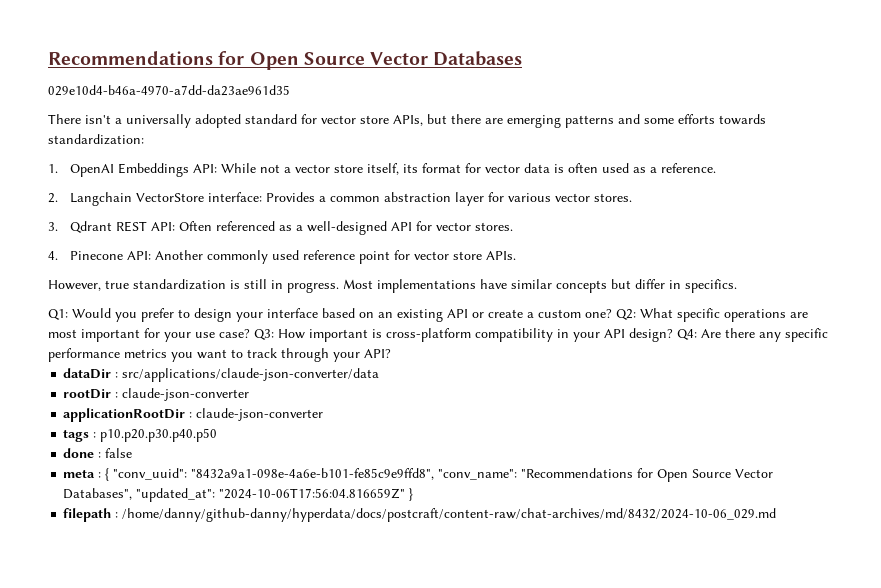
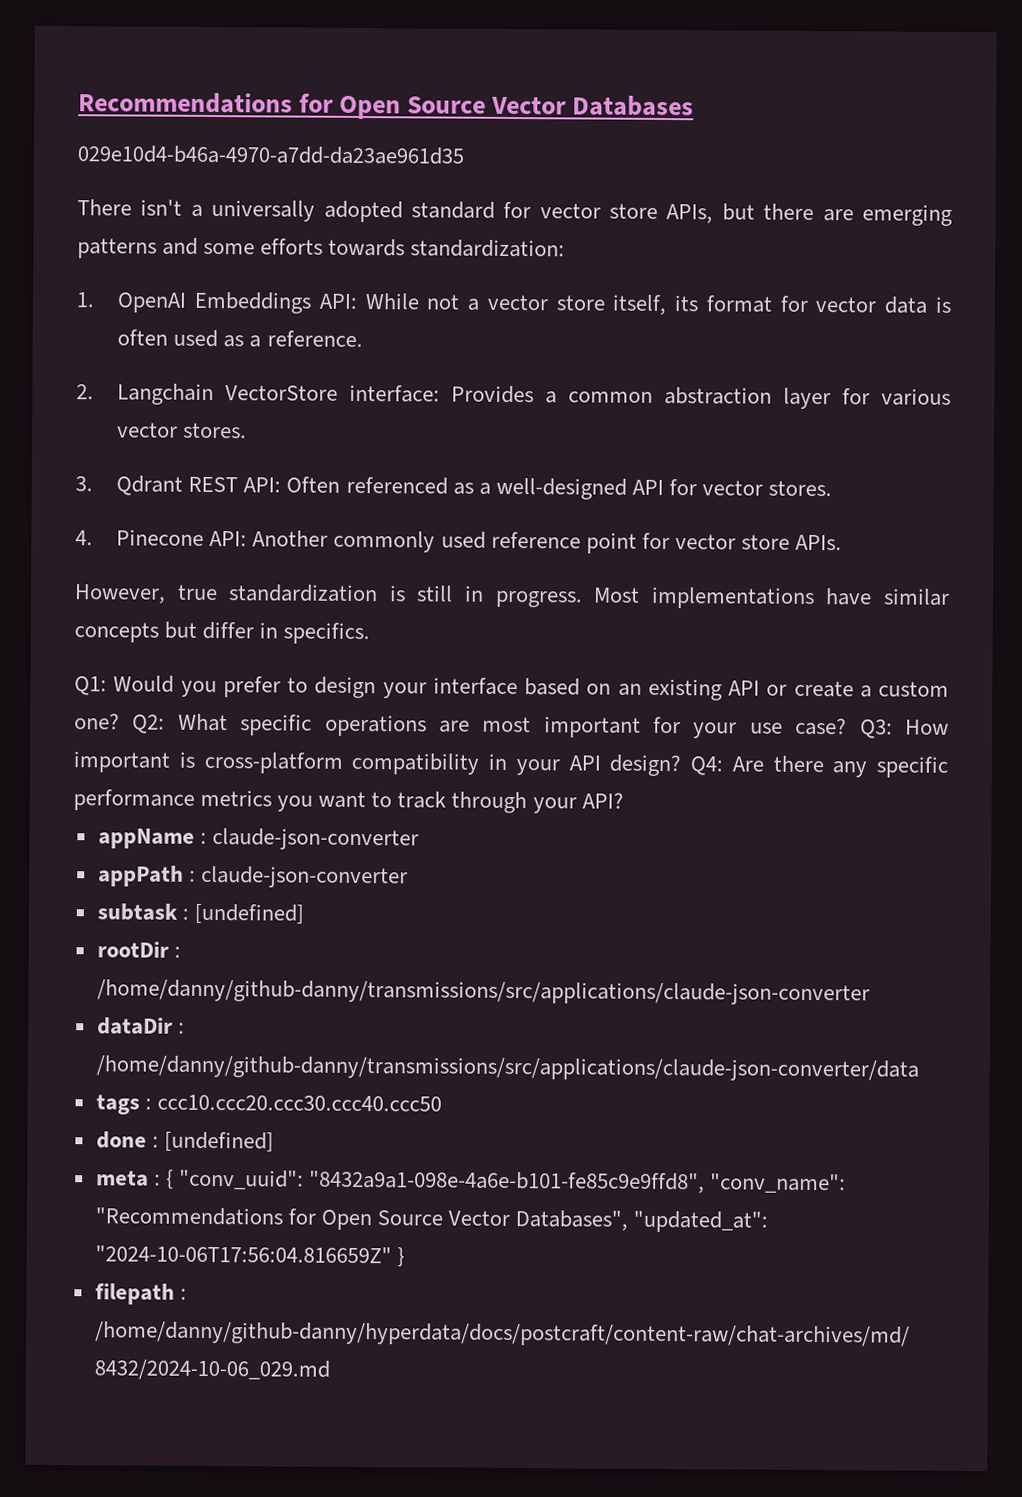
[63,368,380,382] [63,388,250,401] [63,408,324,422] dataDir : src/applications/claude-json-converter/data // rootDir : claude-json-converter // applicationRootDir : claude-json-converter -> [97,828,419,851] [97,865,408,889] [96,903,304,925] [96,941,181,958] [96,979,870,1006] [96,1017,185,1035] [95,1055,919,1082] appName : claude-json-converter // appPath : claude-json-converter // subtask : [undefined] // rootDir : /home/danny/github-danny/transmissions/src/applications/claude-json-converter // dataDir : /home/danny/github-danny/transmissions/src/applications/claude-json-converter/data
[100,428,218,442] p10.p20.p30.p40.p50 -> [156,1094,442,1112] ccc10.ccc20.ccc30.ccc40.ccc50
[105,448,133,458] false -> [163,1131,274,1153] [undefined]

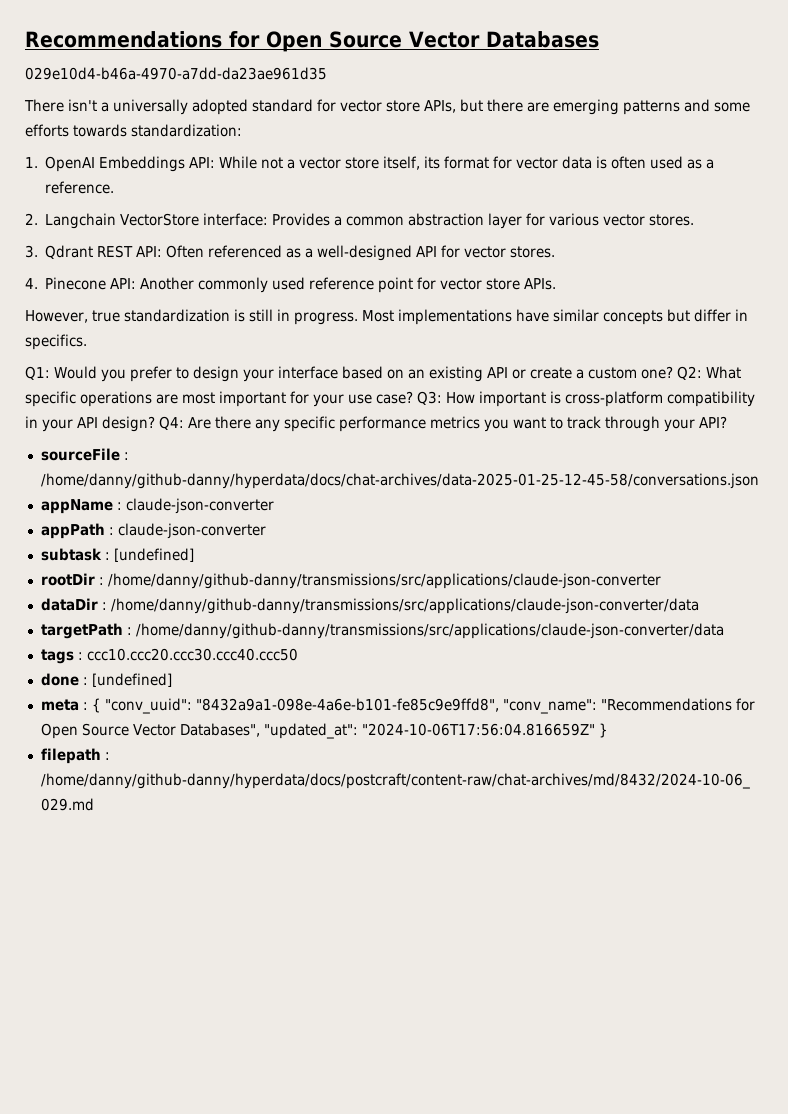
(624, 800) none -> [40,448,129,461] [40,473,759,489] // sourceFile : /home/danny/github-danny/hyperdata/docs/chat-archives/data-2025-01-25-12-45-58/conversations.json
(919, 1068) none -> [40,623,724,639] // targetPath : /home/danny/github-danny/transmissions/src/applications/claude-json-converter/data

